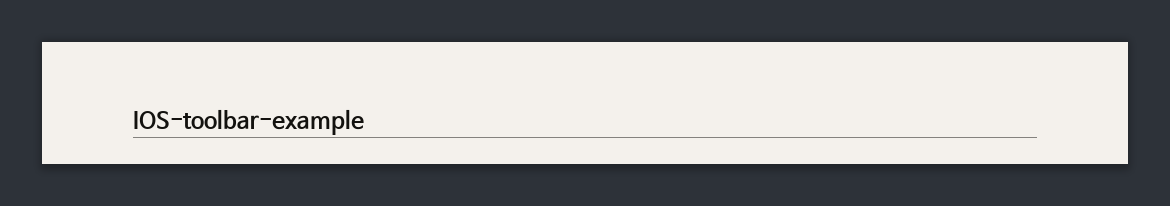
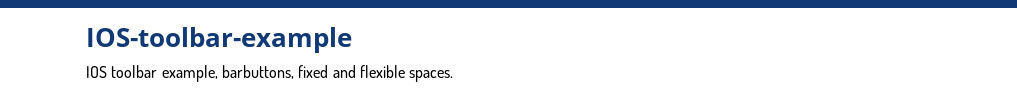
(364, 122) none -> [86,65,454,82] // IOS toolbar example, barbuttons, fixed and flexible spaces.

